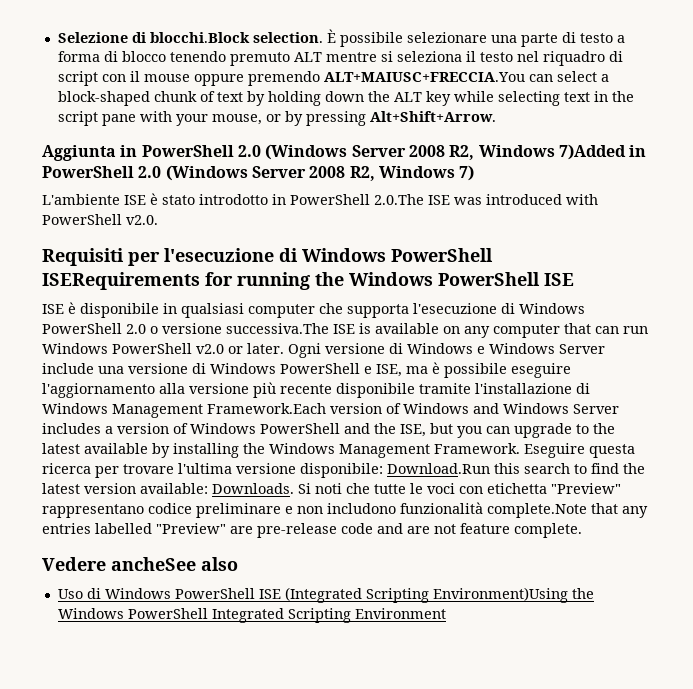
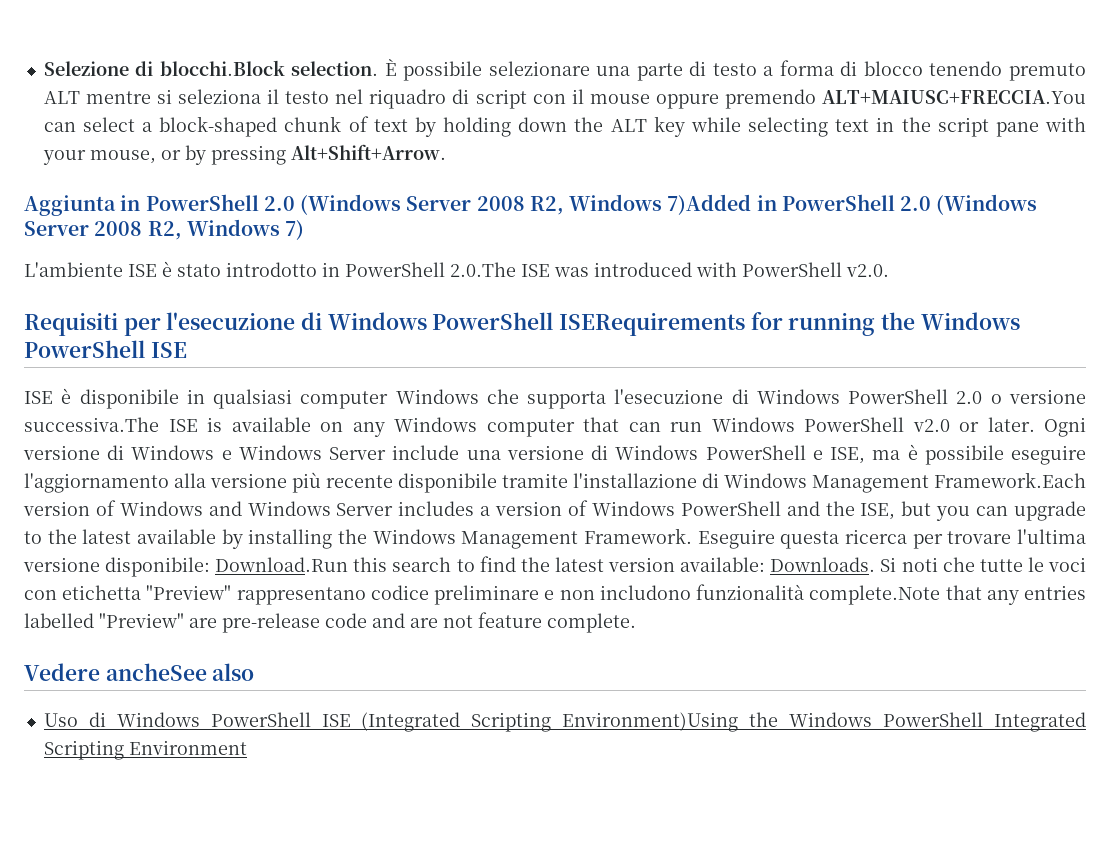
(315, 311) none -> [395,389,479,404] Windows
(490, 332) none -> [394,417,477,432] Windows

